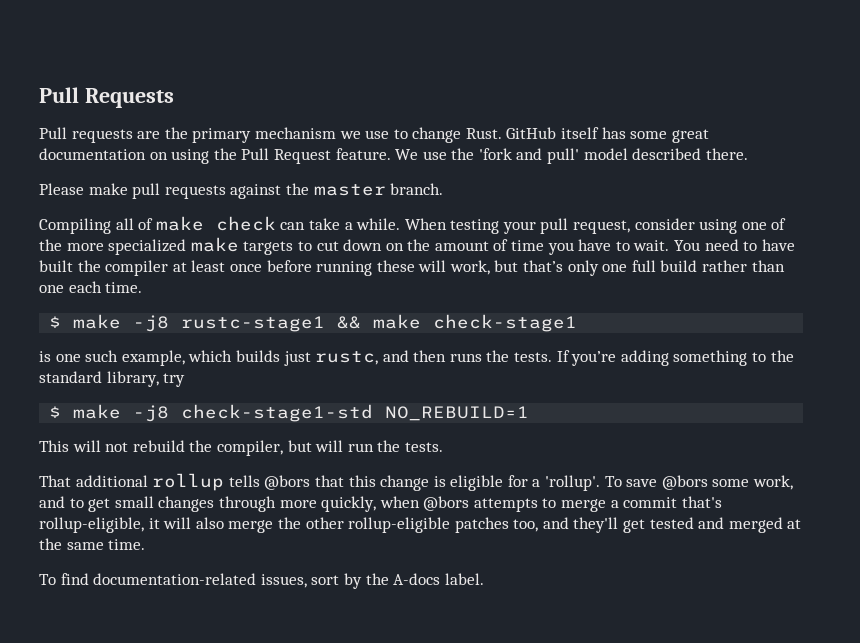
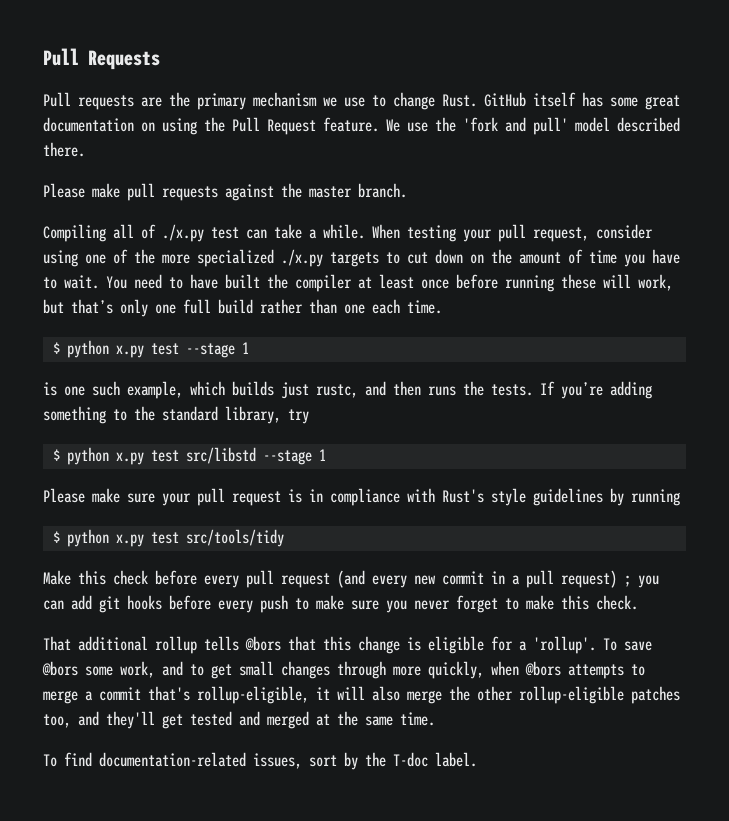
[155,216,276,231] make check -> [162,224,239,242] ./x.py test
[190,237,239,252] make -> [281,249,323,267] ./x.py
[73,314,578,332] make -j8 rustc-stage1 && make check-stage1 -> [66,340,249,358] python x.py test --stage 1
[73,404,530,422] [39,440,443,456] make -j8 check-stage1-std NO_REBUILD=1 // This will not rebuild the compiler, but will run the tests. -> [66,447,326,465] [43,488,680,506] [52,529,284,547] [43,570,659,588] [43,595,638,613] python x.py test src/libstd --stage 1 // Please make sure your pull request is in compliance with Rust's style guidelines by running // $ python x.py test src/tools/tidy // Make this check before every pull request (and every new commit in a pull request) ; you can add git hooks before every push to make sure you never forget to make this check.
[393,573,441,585] A-docs -> [393,752,428,767] T-doc

